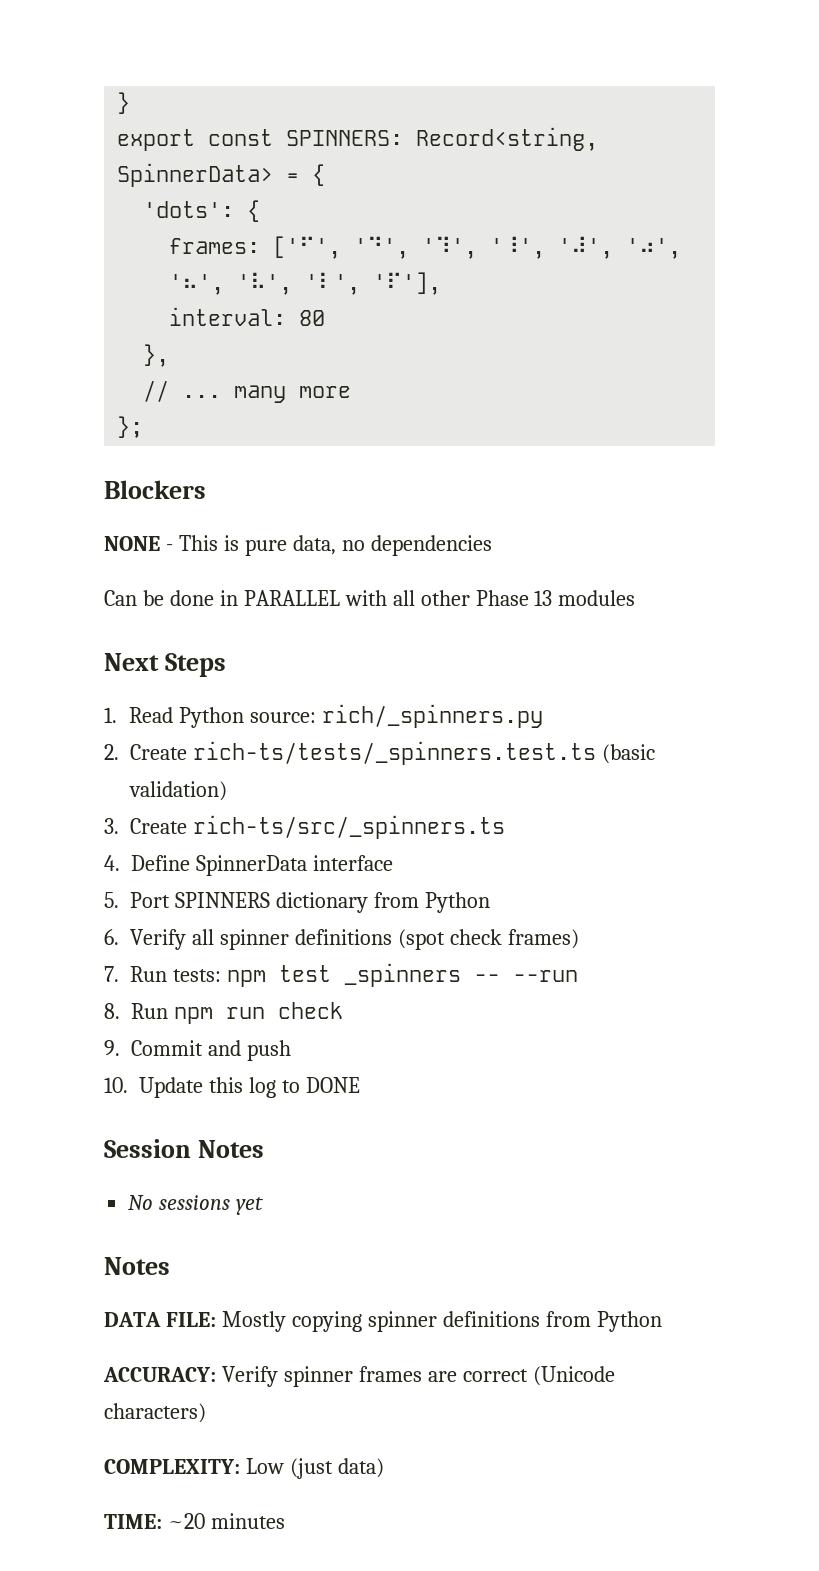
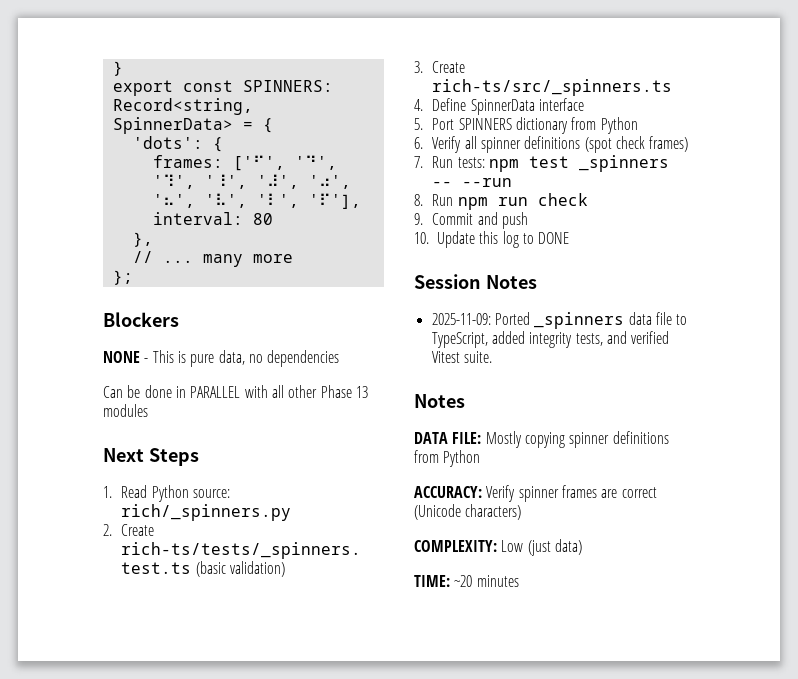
[128,1195,264,1215] No sessions yet -> [431,312,688,329] [431,331,670,348] [431,351,492,363] 2025-11-09: Ported _spinners data file to TypeScript, added integrity tests, and verified Vitest suite.

